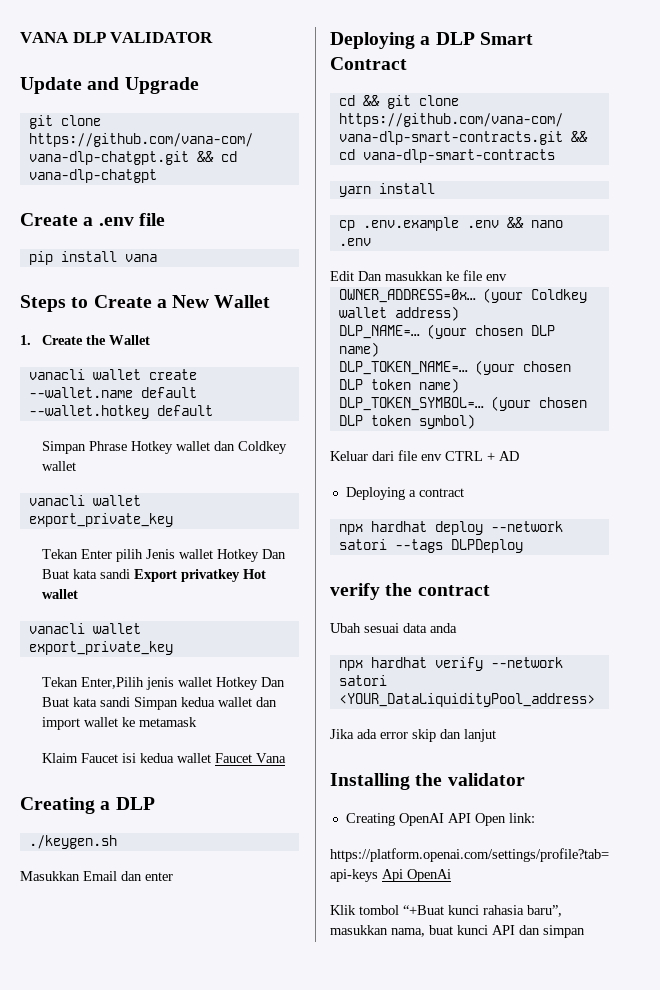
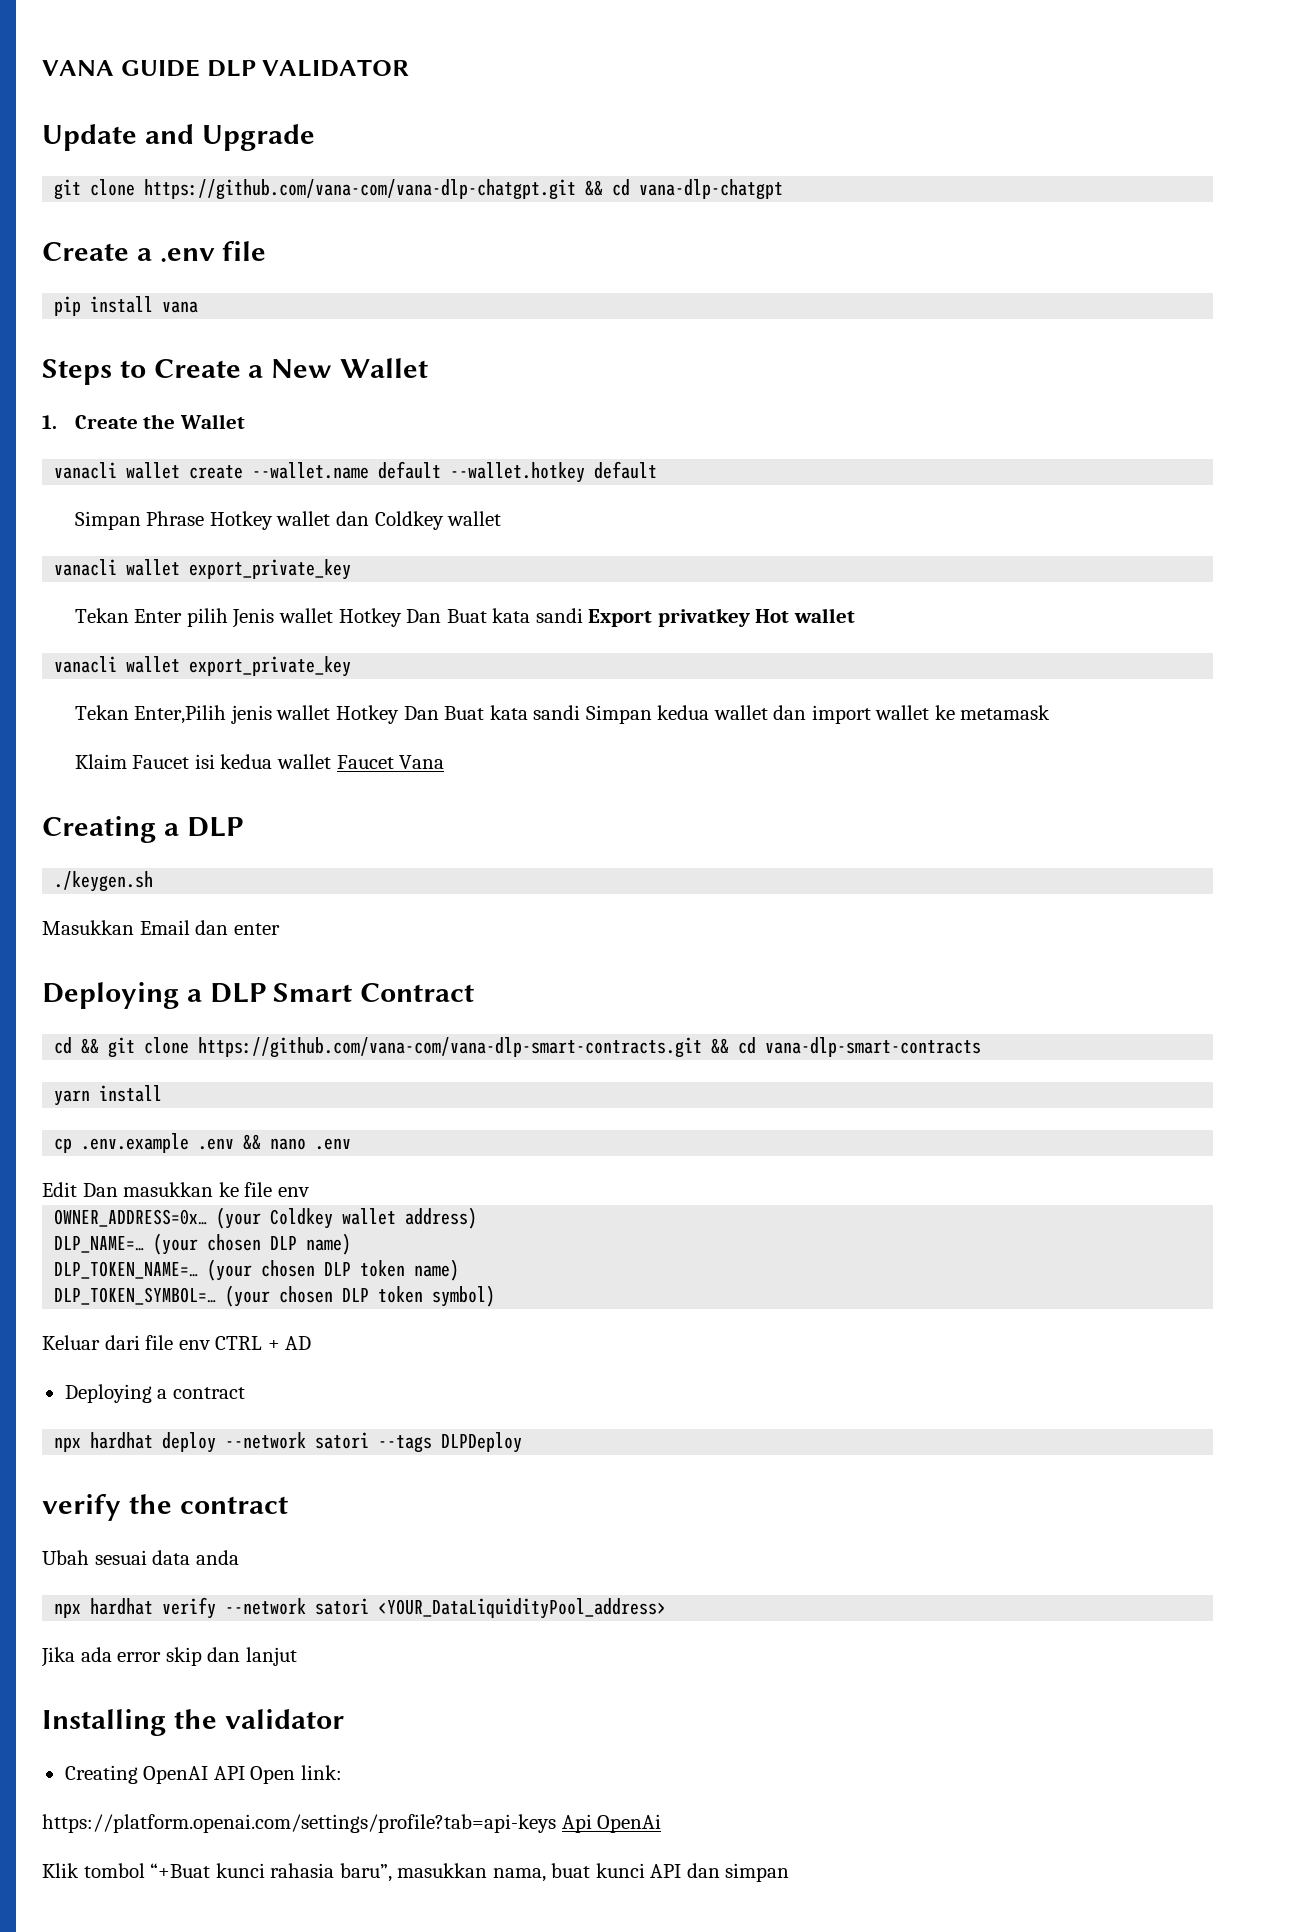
(69, 37) none -> [120,59,200,77] GUIDE

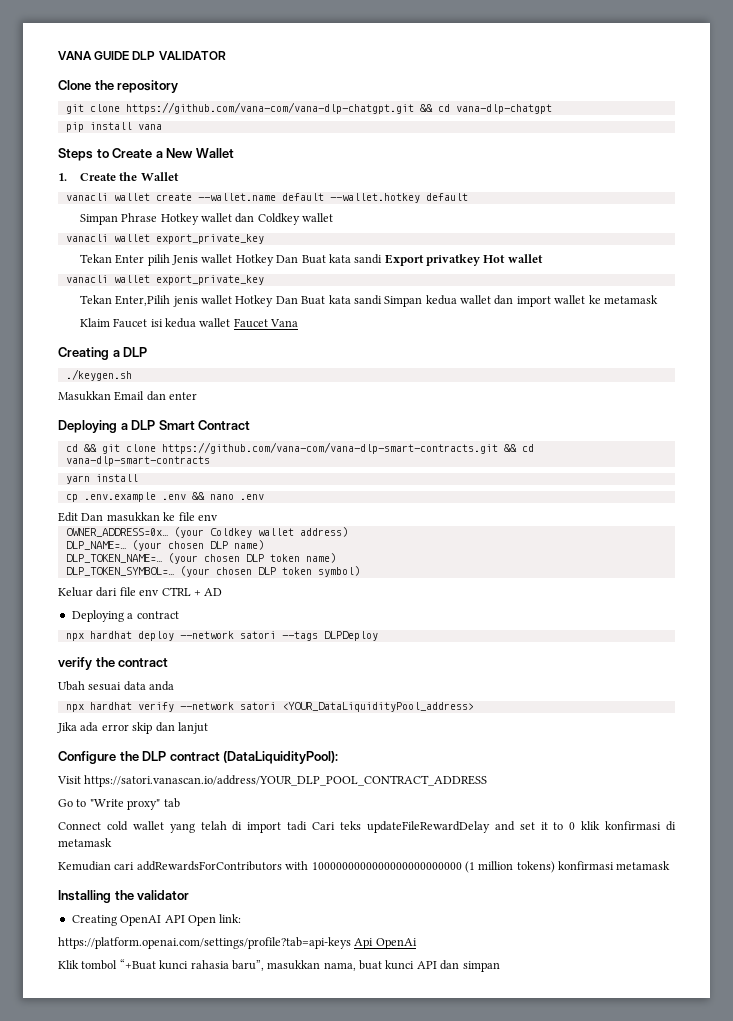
[42,124,315,151] Update and Upgrade -> [58,80,179,93] Clone the repository
[42,241,267,262] // Create a .env file -> (552, 109) none
(297, 1656) none -> [58,751,339,764] [57,775,488,787] [58,798,180,810] [58,821,677,833] [58,838,112,847] [58,861,671,873] // Configure the DLP contract (DataLiquidityPool): // Visit https://satori.vanascan.io/address/YOUR_DLP_POOL_CONTRACT_ADDRESS // Go to "Write proxy" tab // Connect cold wallet yang telah di import tadi Cari teks updateFileRewardDelay and set it to 0 klik konfirmasi di metamask // Kemudian cari addRewardsForContributors with 1000000000000000000000000 (1 million tokens) konfirmasi metamask

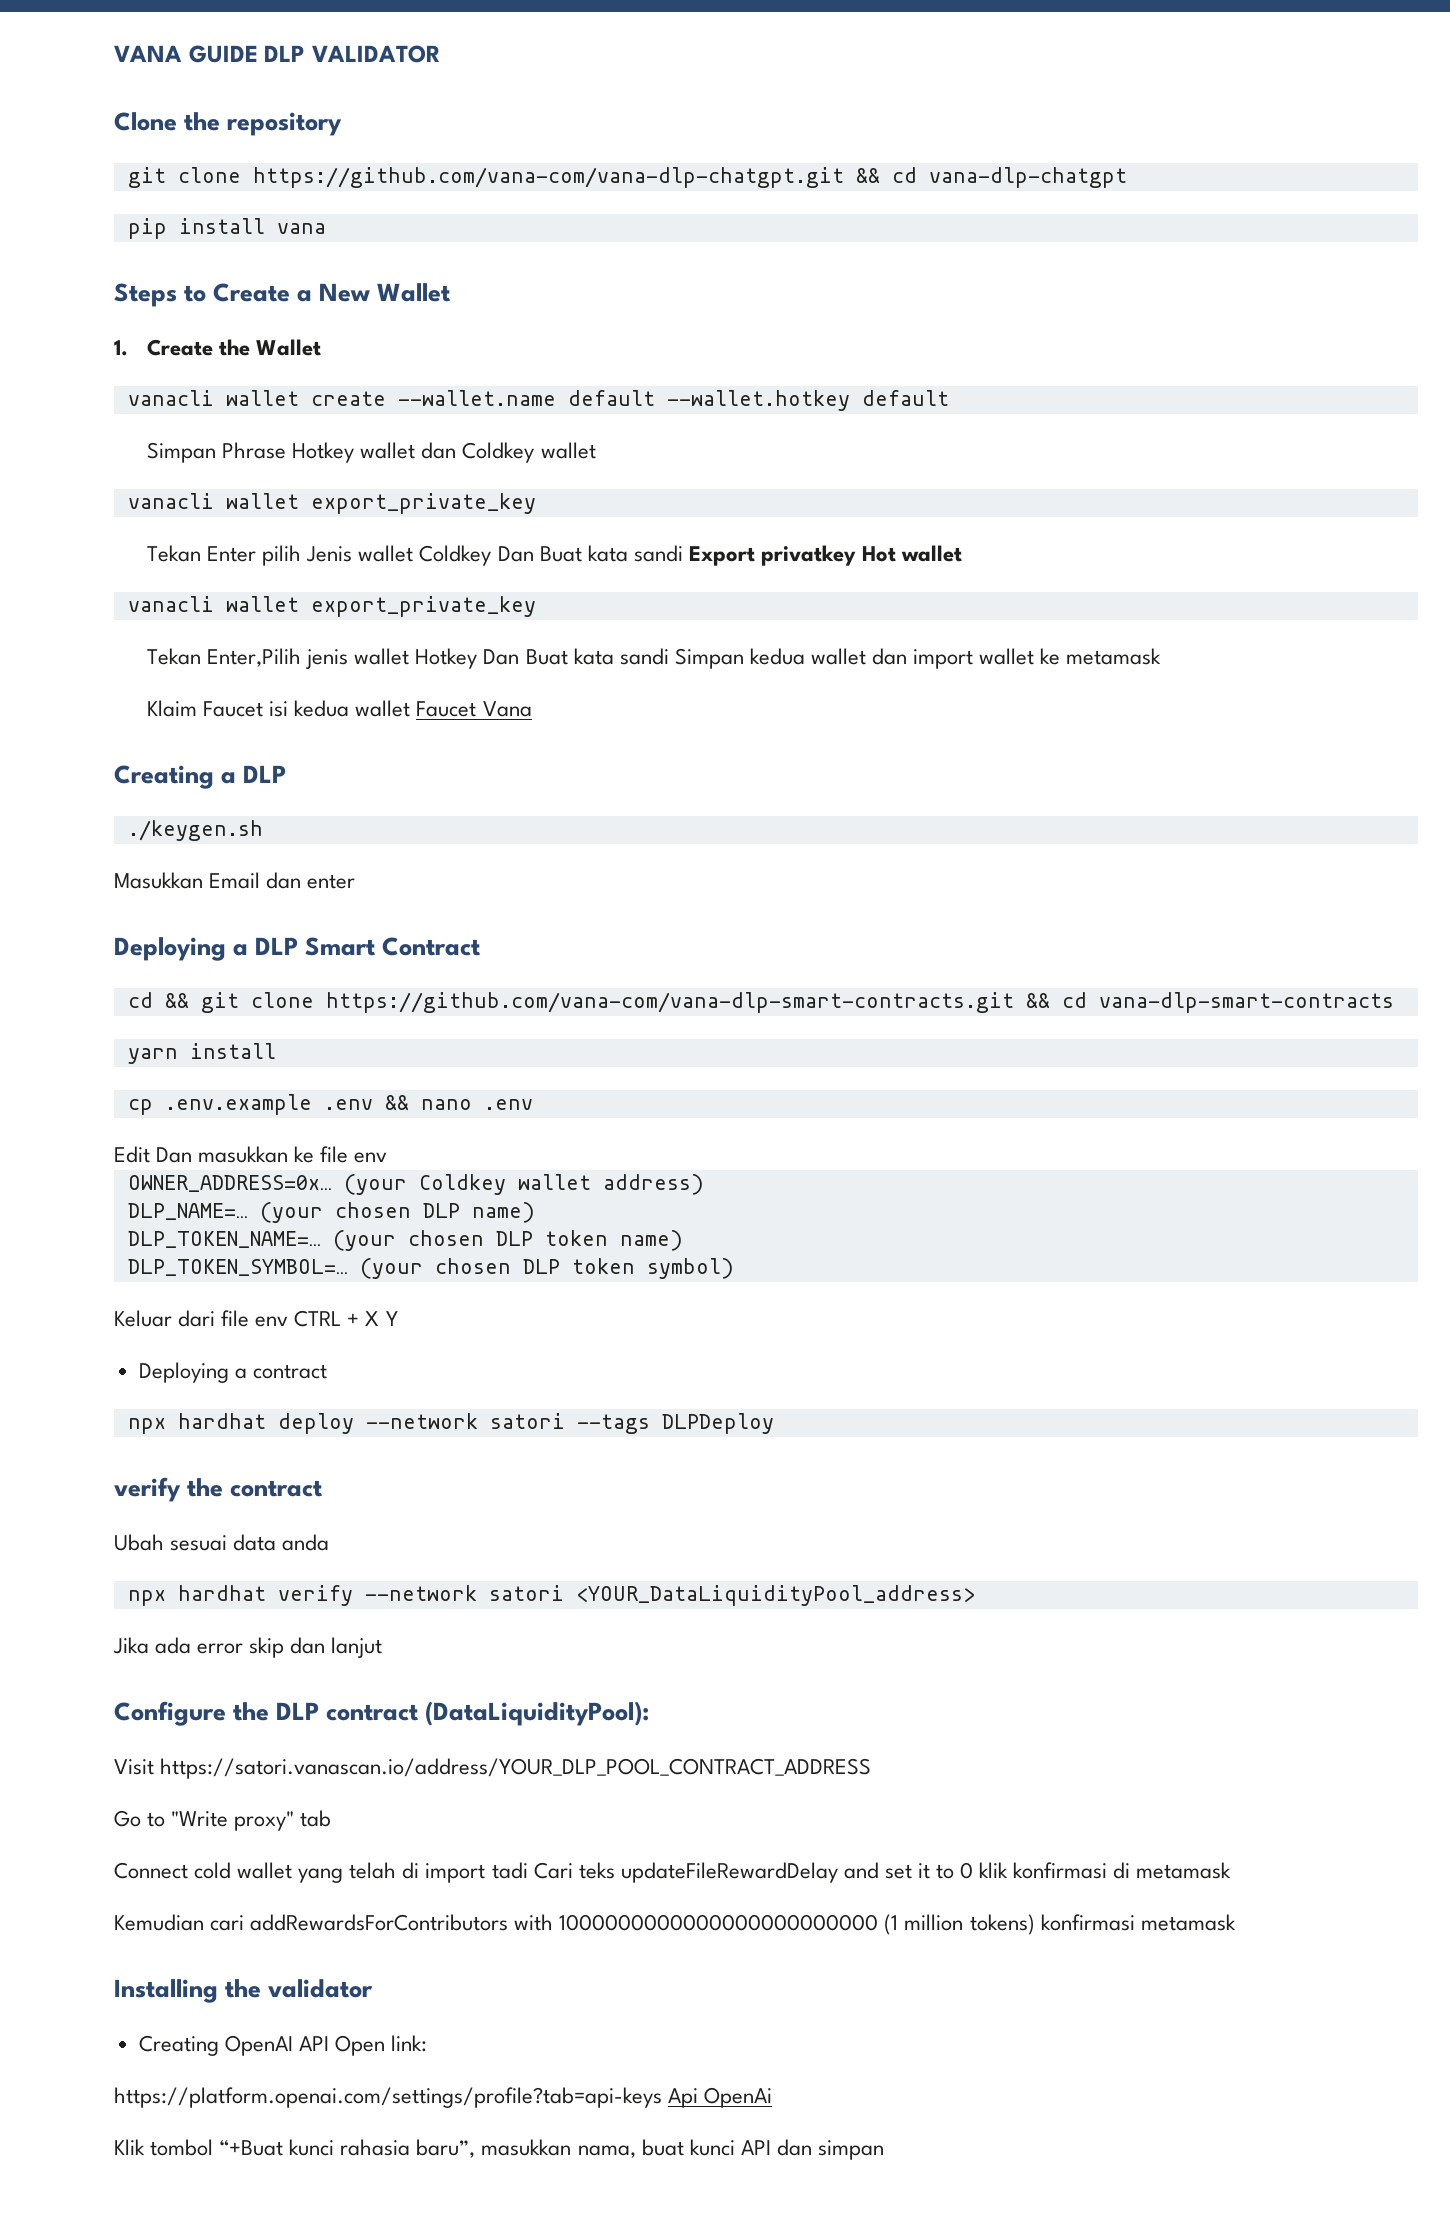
[235,254,274,266] Hotkey -> [419,545,492,566] Coldkey
[204,588,223,596] AD -> [365,1311,398,1326] X Y

